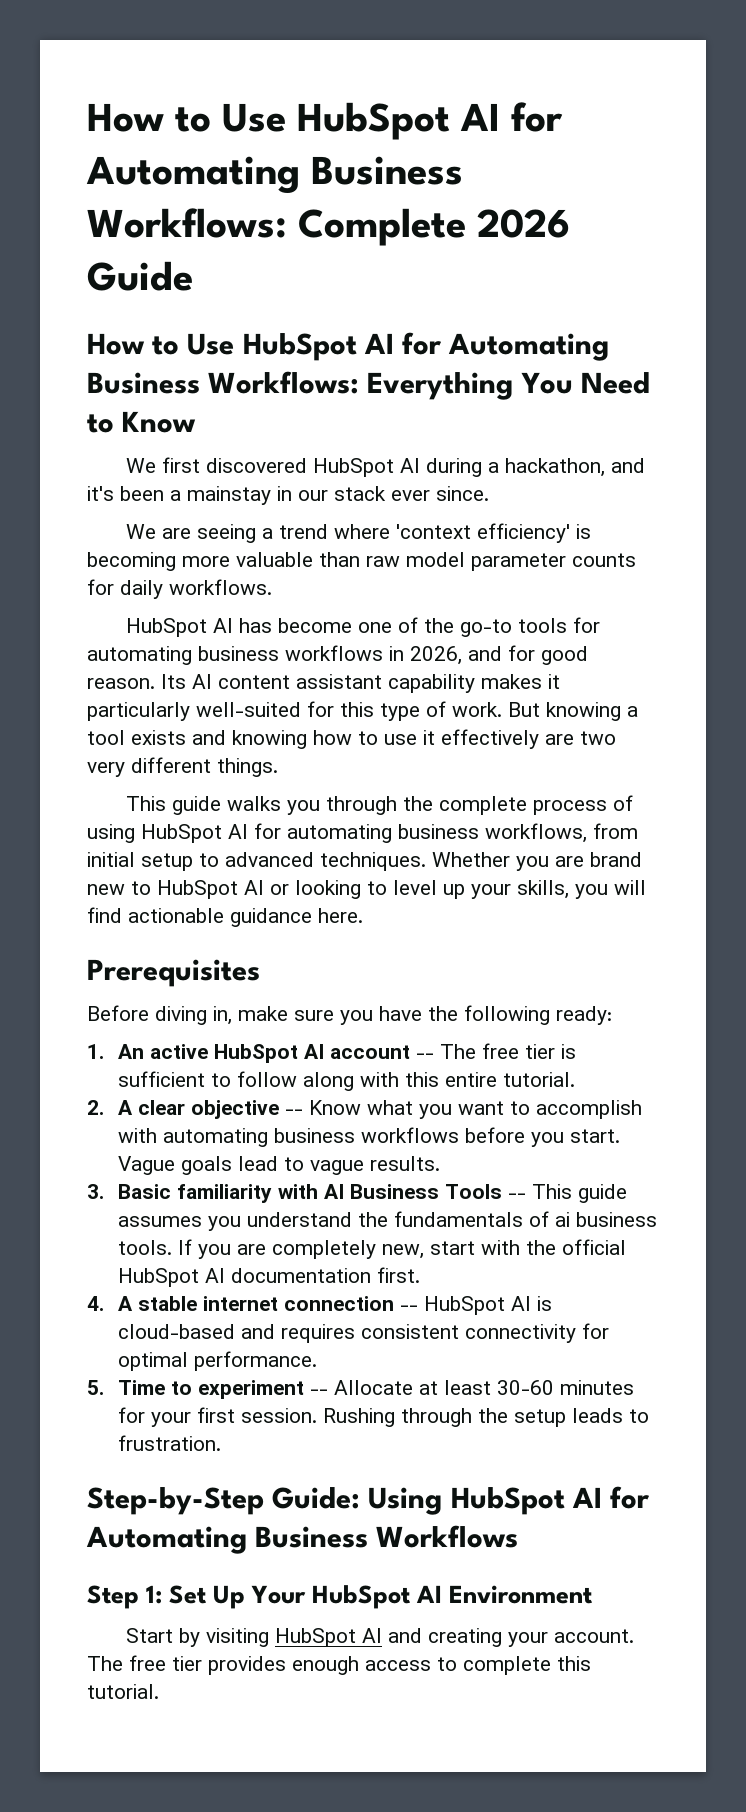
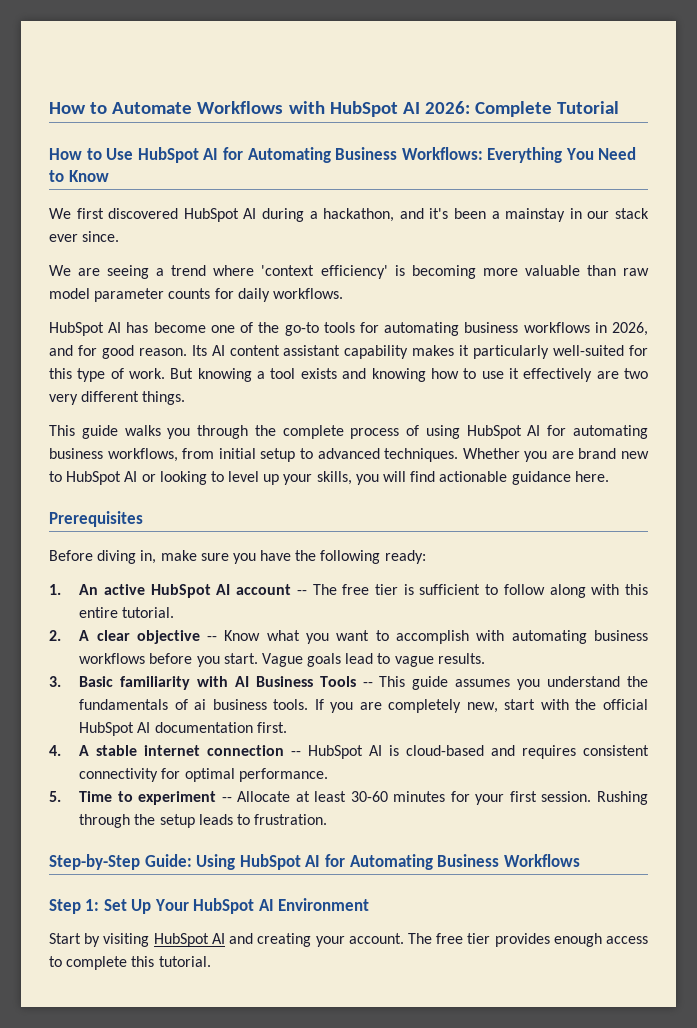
[87,102,564,140] [86,156,464,193] [87,208,571,246] [87,261,193,291] How to Use HubSpot AI for Automating Business Workflows: Complete 2026 Guide -> [49,101,620,117] How to Automate Workflows with HubSpot AI 2026: Complete Tutorial

